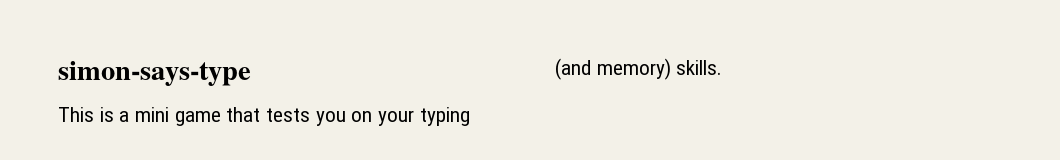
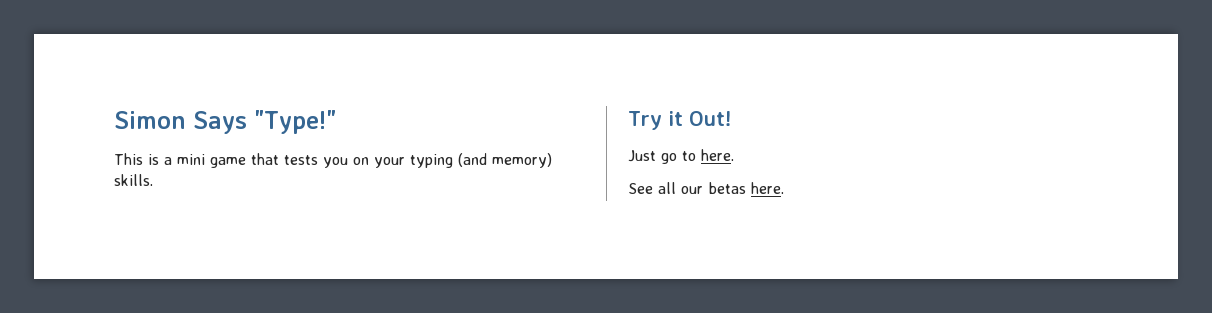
[58,61,251,86] simon-says-type -> [114,110,336,134] Simon Says "Type!"
(723, 67) none -> [628,111,732,130] [628,149,734,164] [628,182,784,194] // Try it Out! // Just go to here. // See all our betas here.

